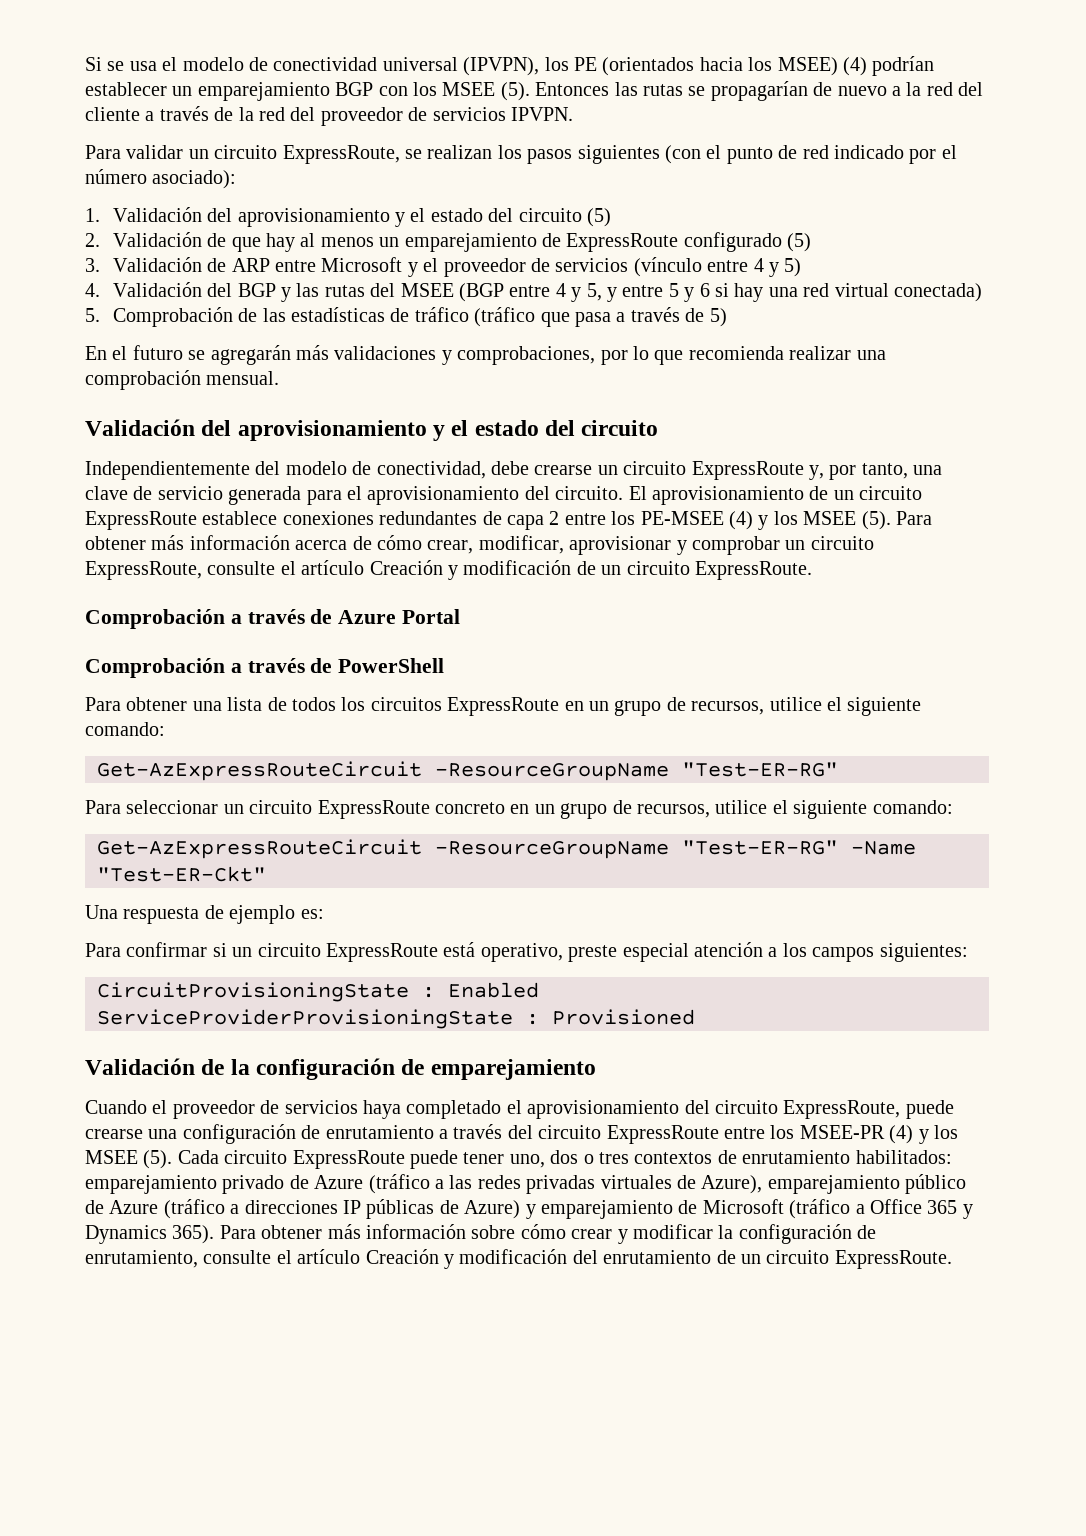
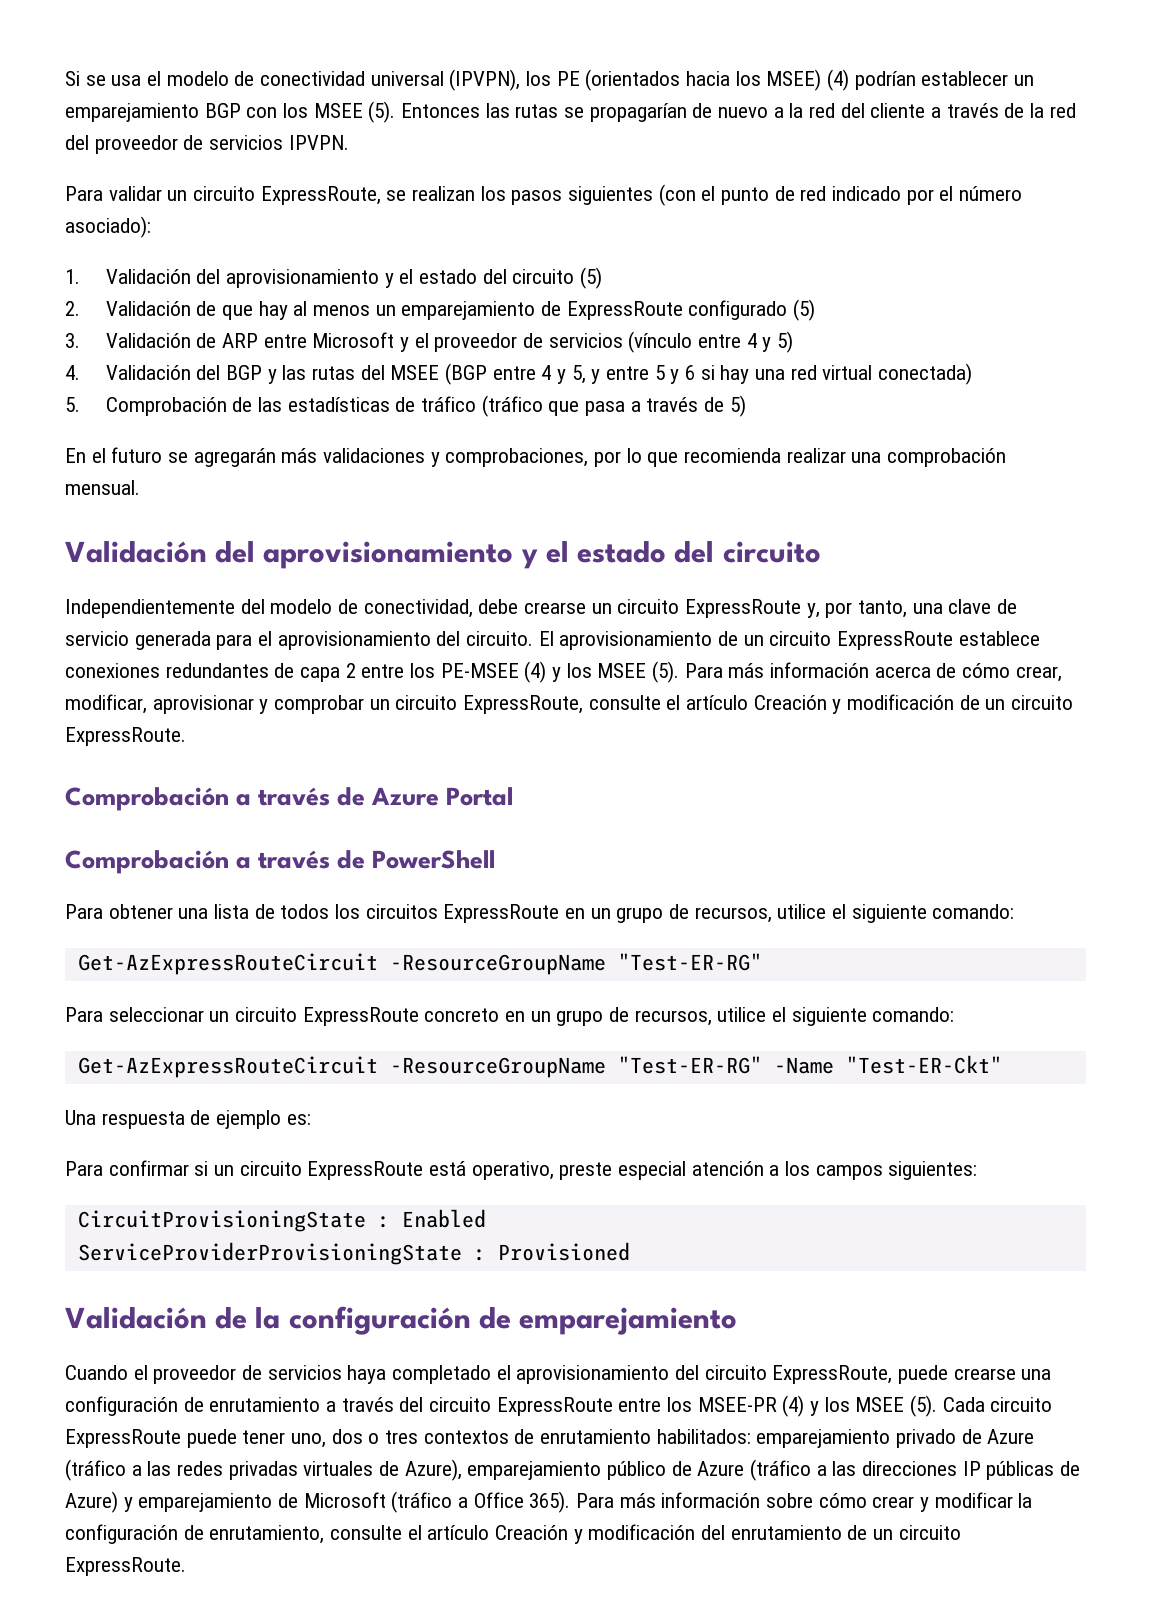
[85,536,146,550] obtener -> (723, 670) none
(240, 1209) none -> [832,1461,857,1476] las
[927,1200,973,1219] [85,1225,167,1244] 365 y Dynamics -> (524, 1500) none
[261,1225,323,1239] obtener -> (615, 1500) none

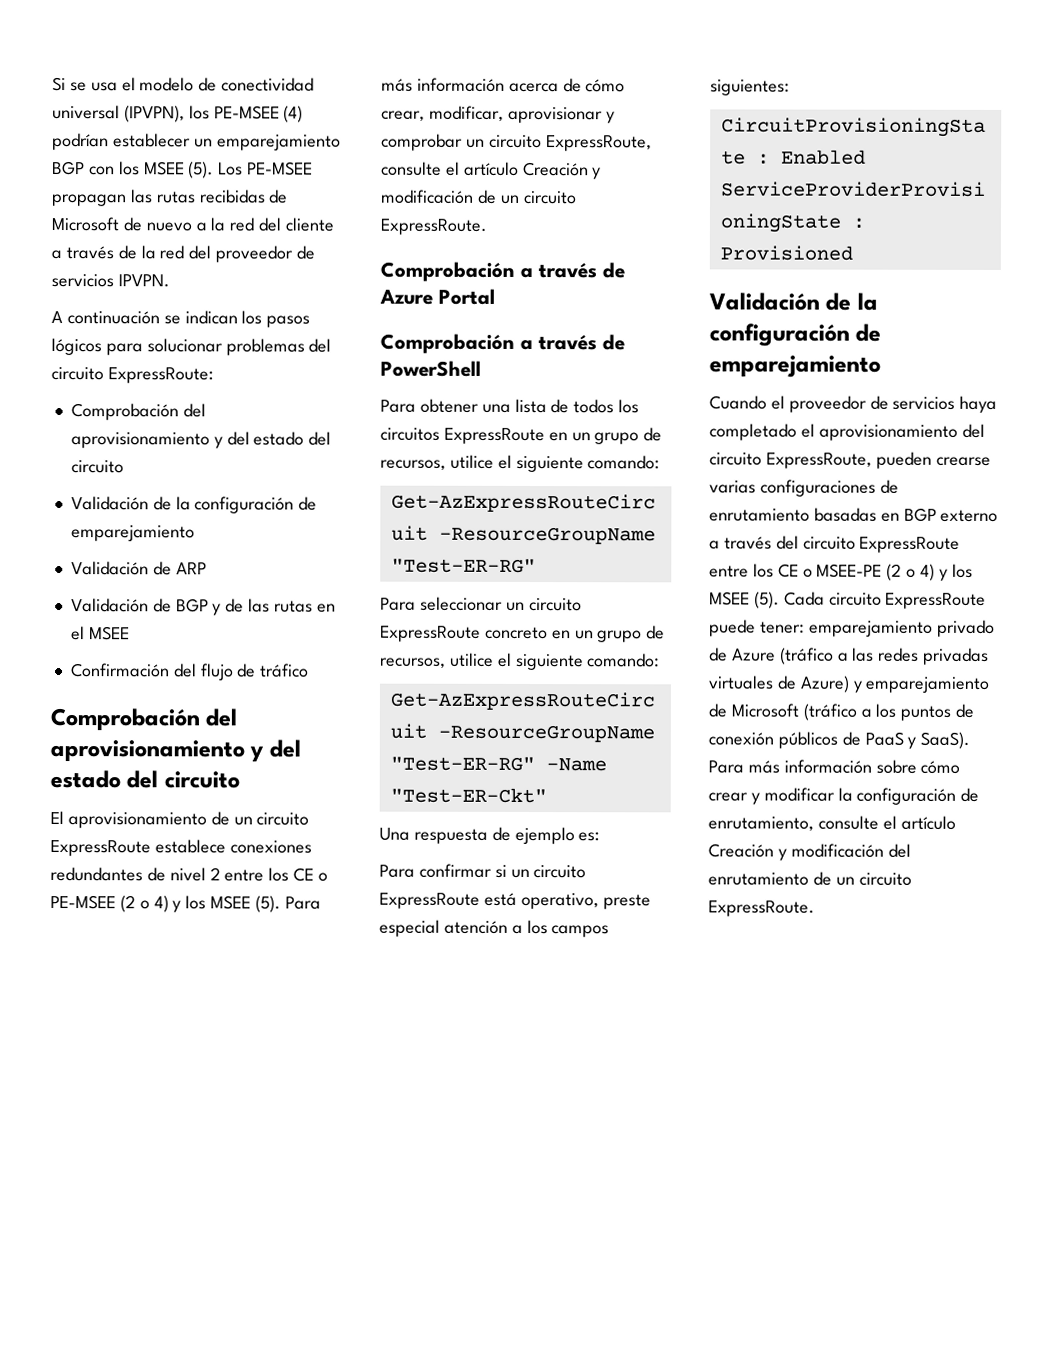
[556,69,822,91] PE (orientados hacia los MSEE) -> [213,105,280,120] PE-MSEE
[401,103,687,122] Entonces las rutas se propagarían -> [218,161,314,176] [52,189,289,207] [51,216,119,232] Los PE-MSEE propagan las rutas recibidas de Microsoft
[65,184,1023,206] [65,216,151,238] [65,267,603,289] [65,299,816,321] [65,331,794,353] [65,363,973,385] [65,395,746,417] [65,447,1007,467] [65,480,140,495] [65,541,821,569] [65,599,1018,618] [65,631,534,650] Para validar un circuito ExpressRoute, se realizan los pasos siguientes (con el punto de red indicado por el número asociado): // 1. Validación del aprovisionamiento y el estado del circuito (5) // 2. Validación de que hay al menos un emparejamiento de ExpressRoute configurado (5) // 3. Validación de ARP entre Microsoft y el proveedor de servicios (vínculo entre 4 y 5) // 4. Validación del BGP y las rutas del MSEE (BGP entre 4 y 5, y entre 5 y 6 si hay una red virtual conectada) // 5. Comprobación de las estadísticas de tráfico (tráfico que pasa a través de 5) // En el futuro se agregarán más validaciones y comprobaciones, por lo que recomienda realizar una comprobación mensual. // Validación del aprovisionamiento y el estado del circuito // Independientemente del modelo de conectividad, debe crearse un circuito ExpressRoute y, por tanto, una clave de servicio generada para el aprovisionamiento del circuito. -> [51,310,311,328] [51,337,332,356] [51,366,214,384] [70,403,206,421] [70,431,332,449] [70,460,124,474] [70,496,318,514] [70,525,195,542] [70,561,207,576] [70,598,336,616] [70,626,130,641] [70,663,310,681] [50,707,238,731] [50,739,301,762] [50,769,240,789] A continuación se indican los pasos lógicos para solucionar problemas del circuito ExpressRoute: // Comprobación del aprovisionamiento y del estado del circuito // Validación de la configuración de emparejamiento // Validación de ARP // Validación de BGP y de las rutas en el MSEE // Confirmación del flujo de tráfico // Comprobación del aprovisionamiento y del estado del circuito //
[300,667,341,682] capa -> [169,867,206,882] nivel
[440,661,547,683] PE-MSEE (4) -> [293,867,329,882] [50,894,169,913] CE o PE-MSEE (2 o 4)
[898,1365,1052,1384] [65,1396,321,1416] puede crearse una configuración de enrutamiento -> [875,451,991,469] [709,479,899,497] [709,507,999,522] pueden crearse varias configuraciones de enrutamiento basadas en BGP externo
[697,1395,805,1417] MSEE-PR (4) -> [777,563,936,581] CE o MSEE-PE (2 o 4)
[242,1429,751,1448] tener uno, dos o tres contextos de enrutamiento habilitados: -> [759,621,805,634] tener:
[404,1459,1081,1481] Azure), emparejamiento público de Azure (tráfico a las direcciones IP públicas de -> (797, 682) none
[473,1491,571,1513] Office 365). -> [875,703,975,721] [708,731,971,749] los puntos de conexión públicos de PaaS y SaaS).

